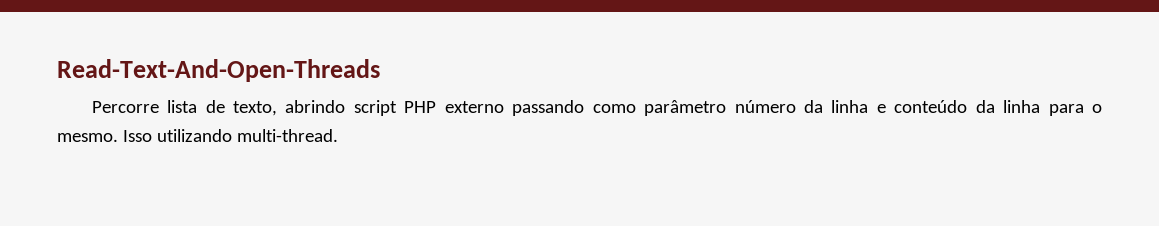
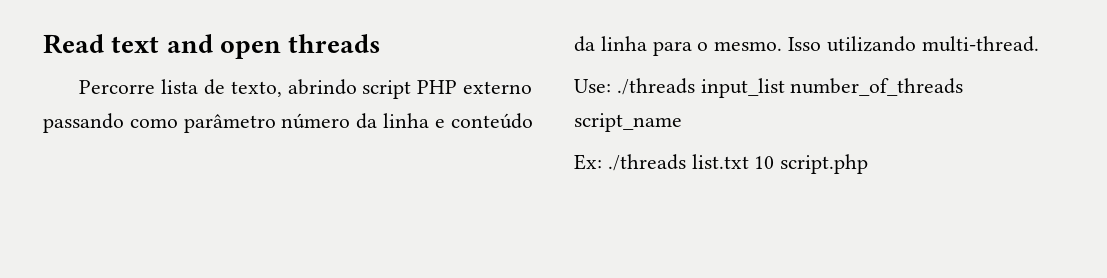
[57,59,380,82] Read-Text-And-Open-Threads -> [43,34,382,59] Read text and open threads
(338, 135) none -> [574,78,964,98] [574,113,682,132] [574,154,869,174] // Use: ./threads input_list number_of_threads script_name // Ex: ./threads list.txt 10 script.php

